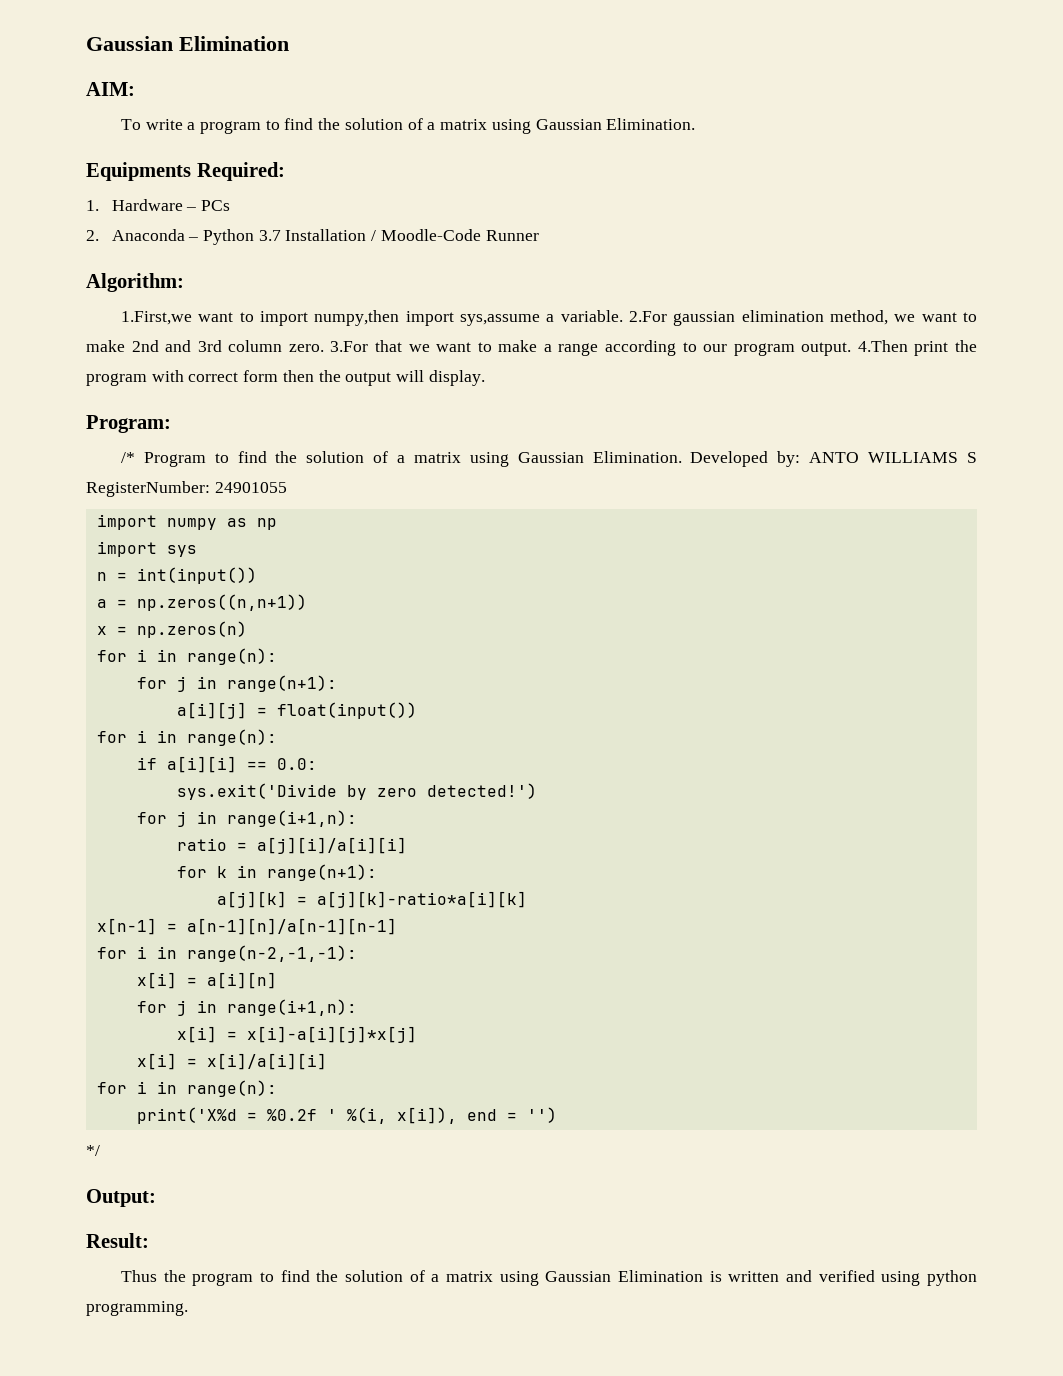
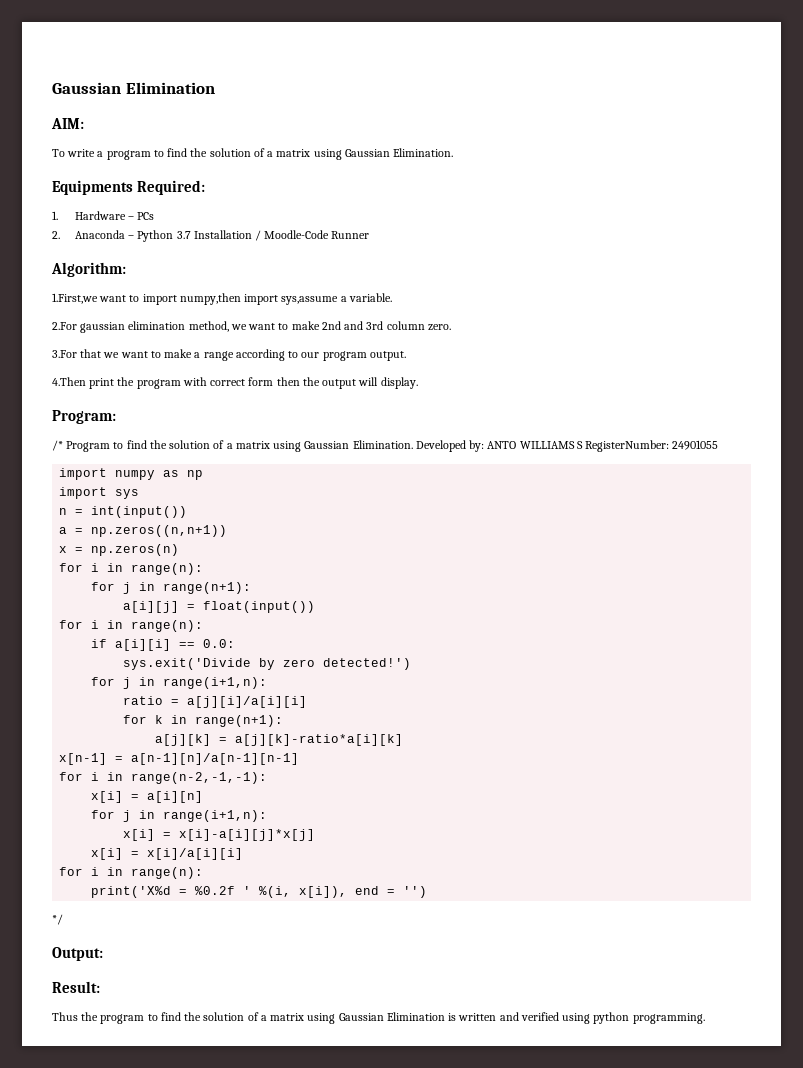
(623, 316) none -> (392, 297) //
(324, 348) none -> (451, 327) //
(852, 349) none -> (406, 356) //

